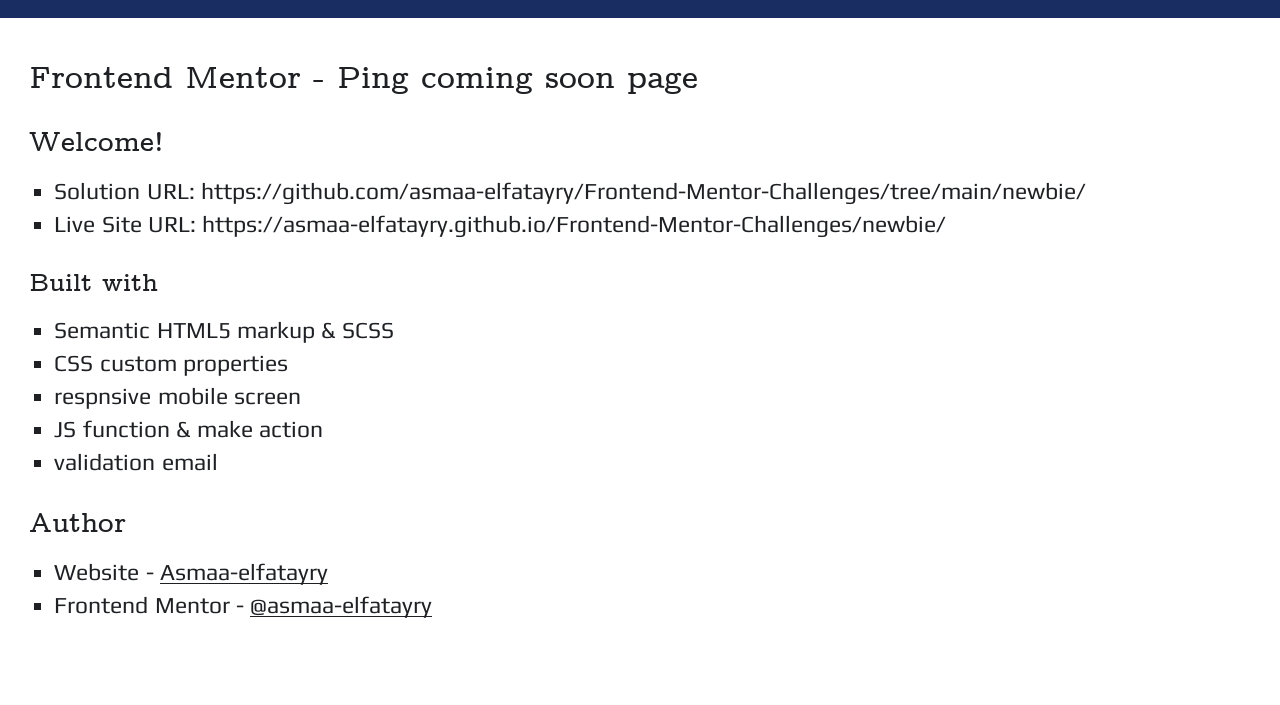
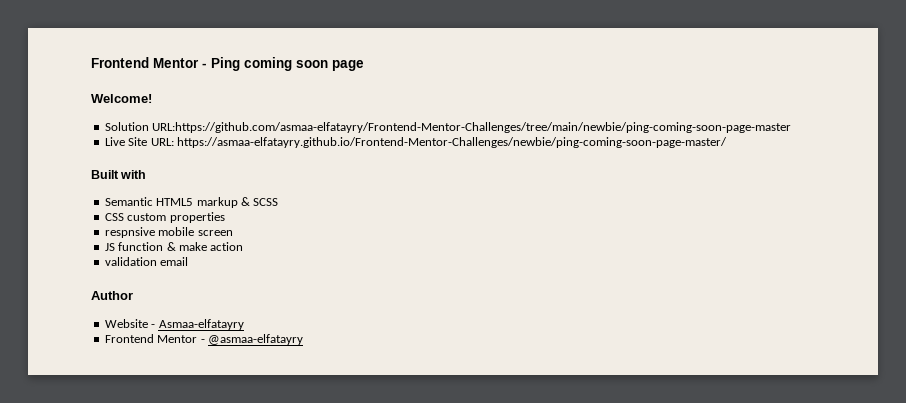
[146,182,1086,205] URL: https://github.com/asmaa-elfatayry/Frontend-Mentor-Challenges/tree/main/newbie/ -> [152,122,792,133] URL:https://github.com/asmaa-elfatayry/Frontend-Mentor-Challenges/tree/main/newbie/ping-coming-soon-page-master
[201,215,946,238] https://asmaa-elfatayry.github.io/Frontend-Mentor-Challenges/newbie/ -> [176,137,727,148] https://asmaa-elfatayry.github.io/Frontend-Mentor-Challenges/newbie/ping-coming-soon-page-master/

